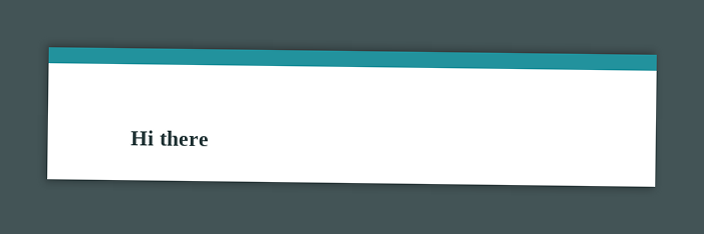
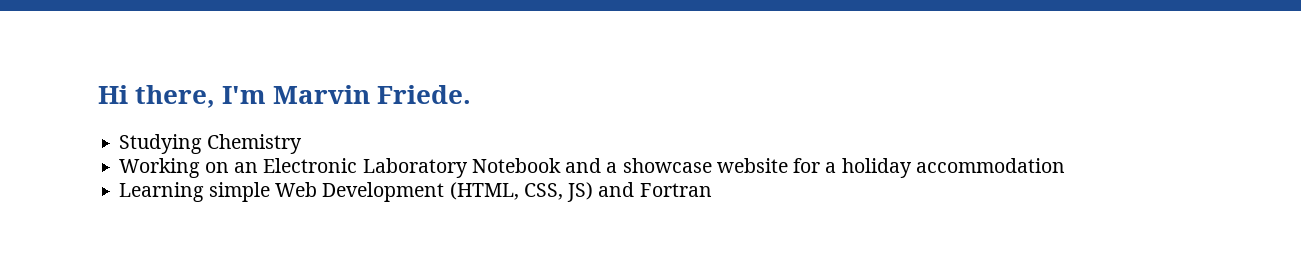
[158,130,209,147] there -> [135,85,472,108] [119,134,302,154] [119,158,1065,178] [119,182,712,202] there, I'm Marvin Friede. // Studying Chemistry // Working on an Electronic Laboratory Notebook and a showcase website for a holiday accommodation // Learning simple Web Development (HTML, CSS, JS) and Fortran

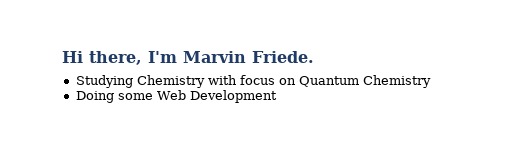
[119,158,1065,178] [119,182,712,202] // Working on an Electronic Laboratory Notebook and a showcase website for a holiday accommodation // Learning simple Web Development (HTML, CSS, JS) and Fortran -> [207,75,431,88] [75,90,277,103] with focus on Quantum Chemistry // Doing some Web Development

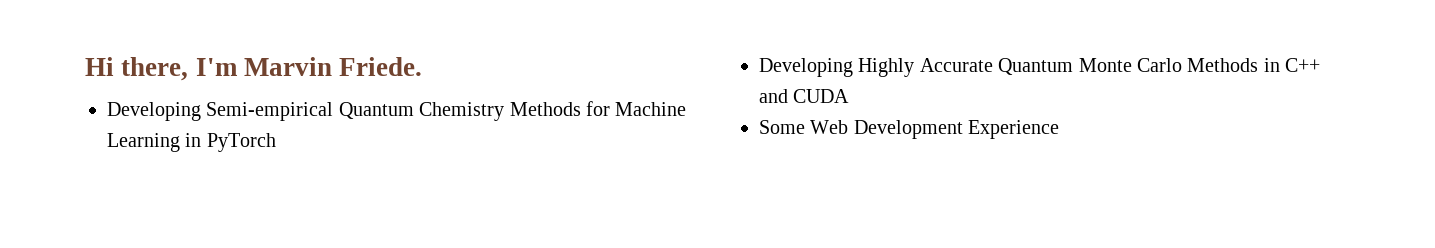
[75,75,431,88] [75,91,153,103] Studying Chemistry with focus on Quantum Chemistry // Doing some -> [107,101,687,121] [107,133,276,152] [759,58,1321,77] [759,89,850,103] [759,120,805,134] Developing Semi-empirical Quantum Chemistry Methods for Machine Learning in PyTorch // Developing Highly Accurate Quantum Monte Carlo Methods in C++ and CUDA // Some
(277, 96) none -> [968,120,1060,139] Experience

